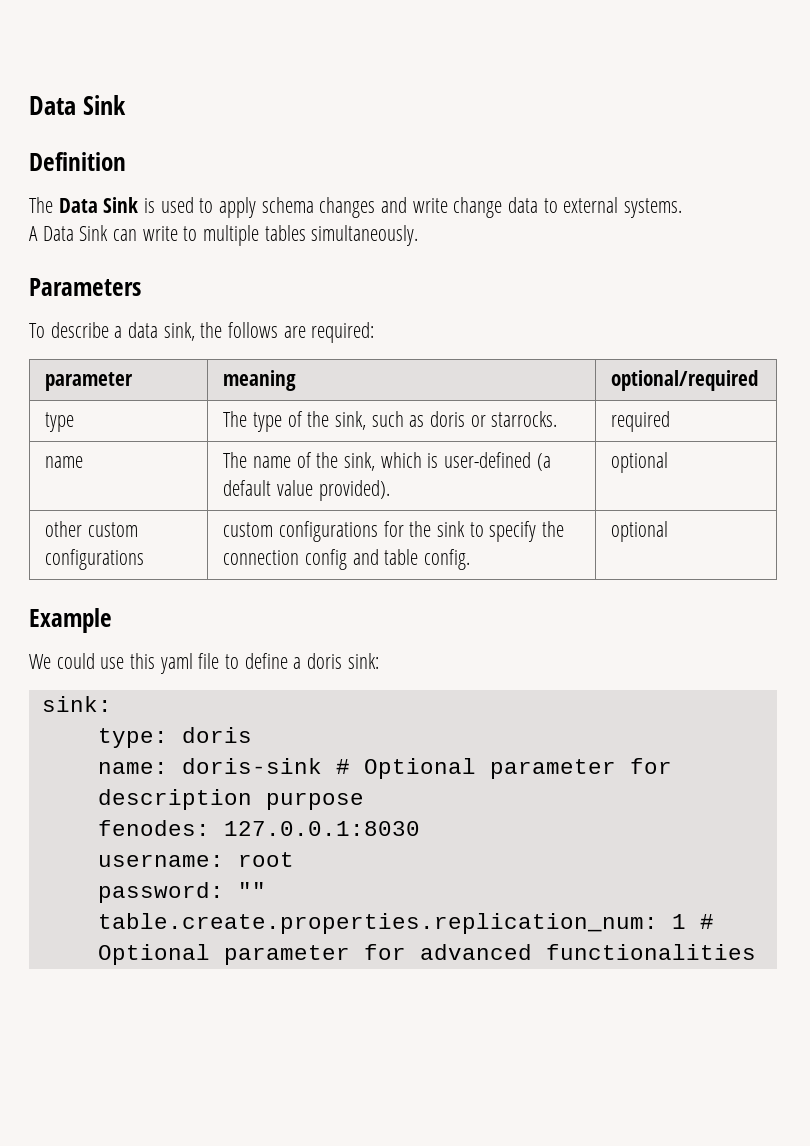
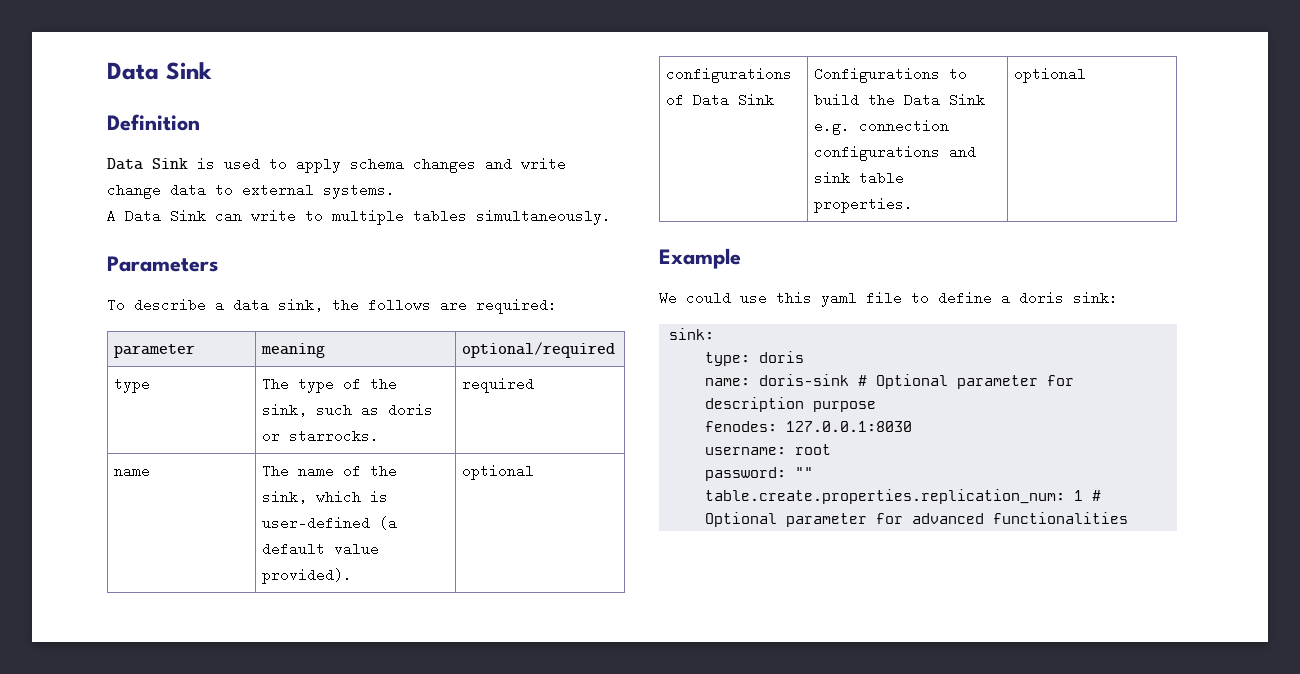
[29,197,53,213] The -> (200, 122) none
[45,521,139,537] [45,549,145,570] [223,521,565,542] [223,549,471,570] other custom configurations | custom configurations for the sink to specify the connection config and table config. -> [666,67,793,83] [666,93,775,107] [814,67,968,83] [814,93,986,107] [814,119,950,135] [814,145,977,161] [814,171,905,185] [814,197,914,213] configurations of Data Sink | Configurations to build the Data Sink e.g. connection configurations and sink table properties.

